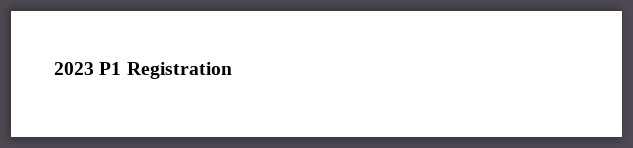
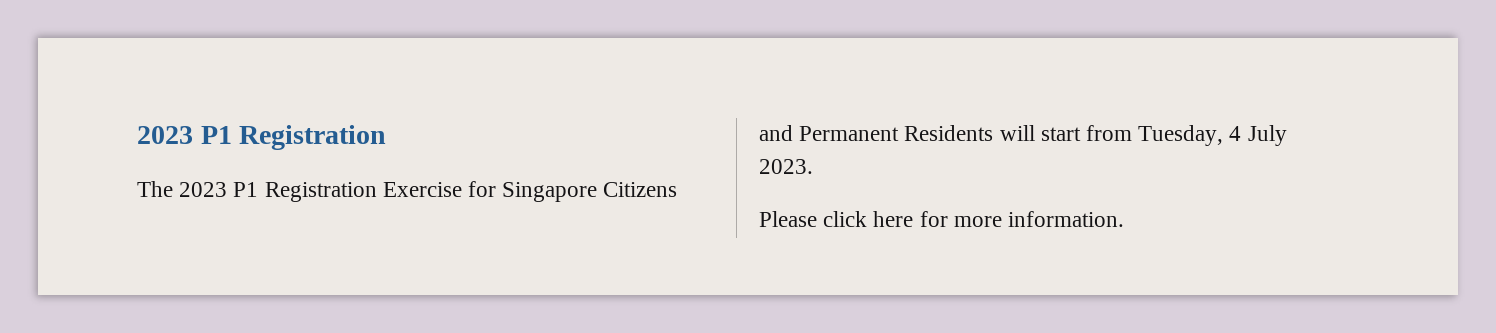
[54,62,232,79] 2023 P1 Registration -> [137,125,387,150] [137,181,678,202] [759,125,1287,146] [759,159,813,174] [759,211,1125,227] 2023 P1 Registration // The 2023 P1 Registration Exercise for Singapore Citizens and Permanent Residents will start from Tuesday, 4 July 2023. // Please click here for more information.

